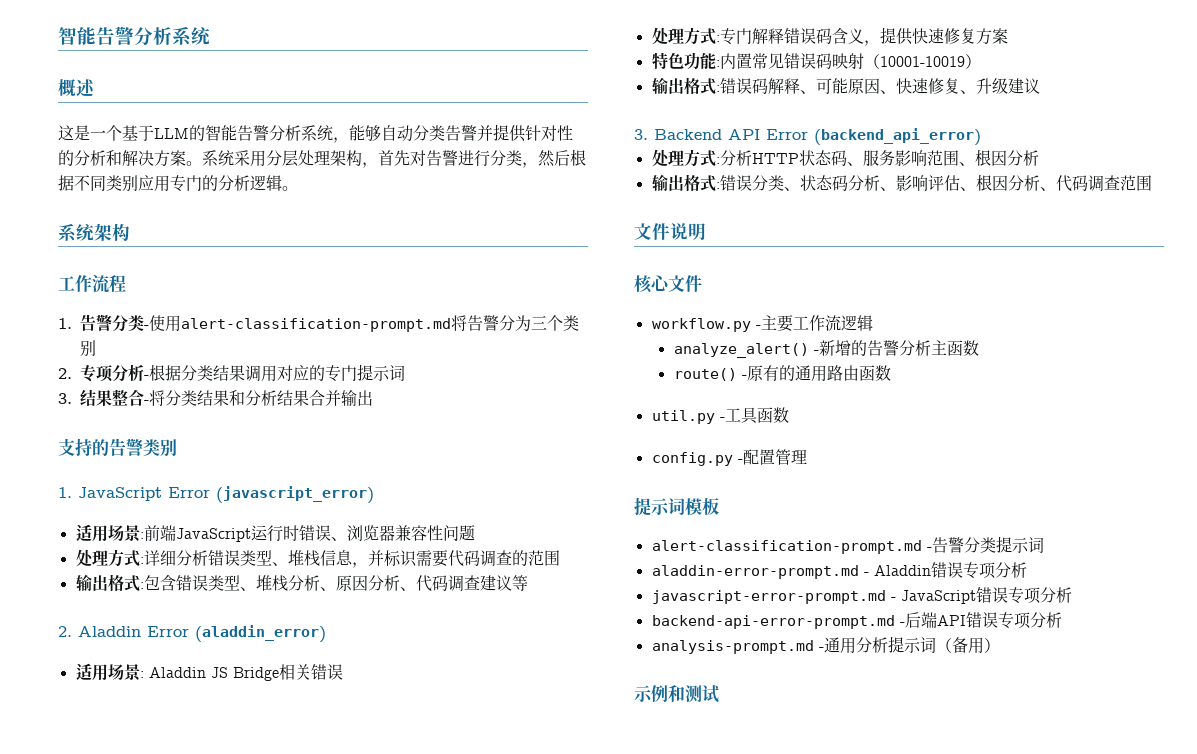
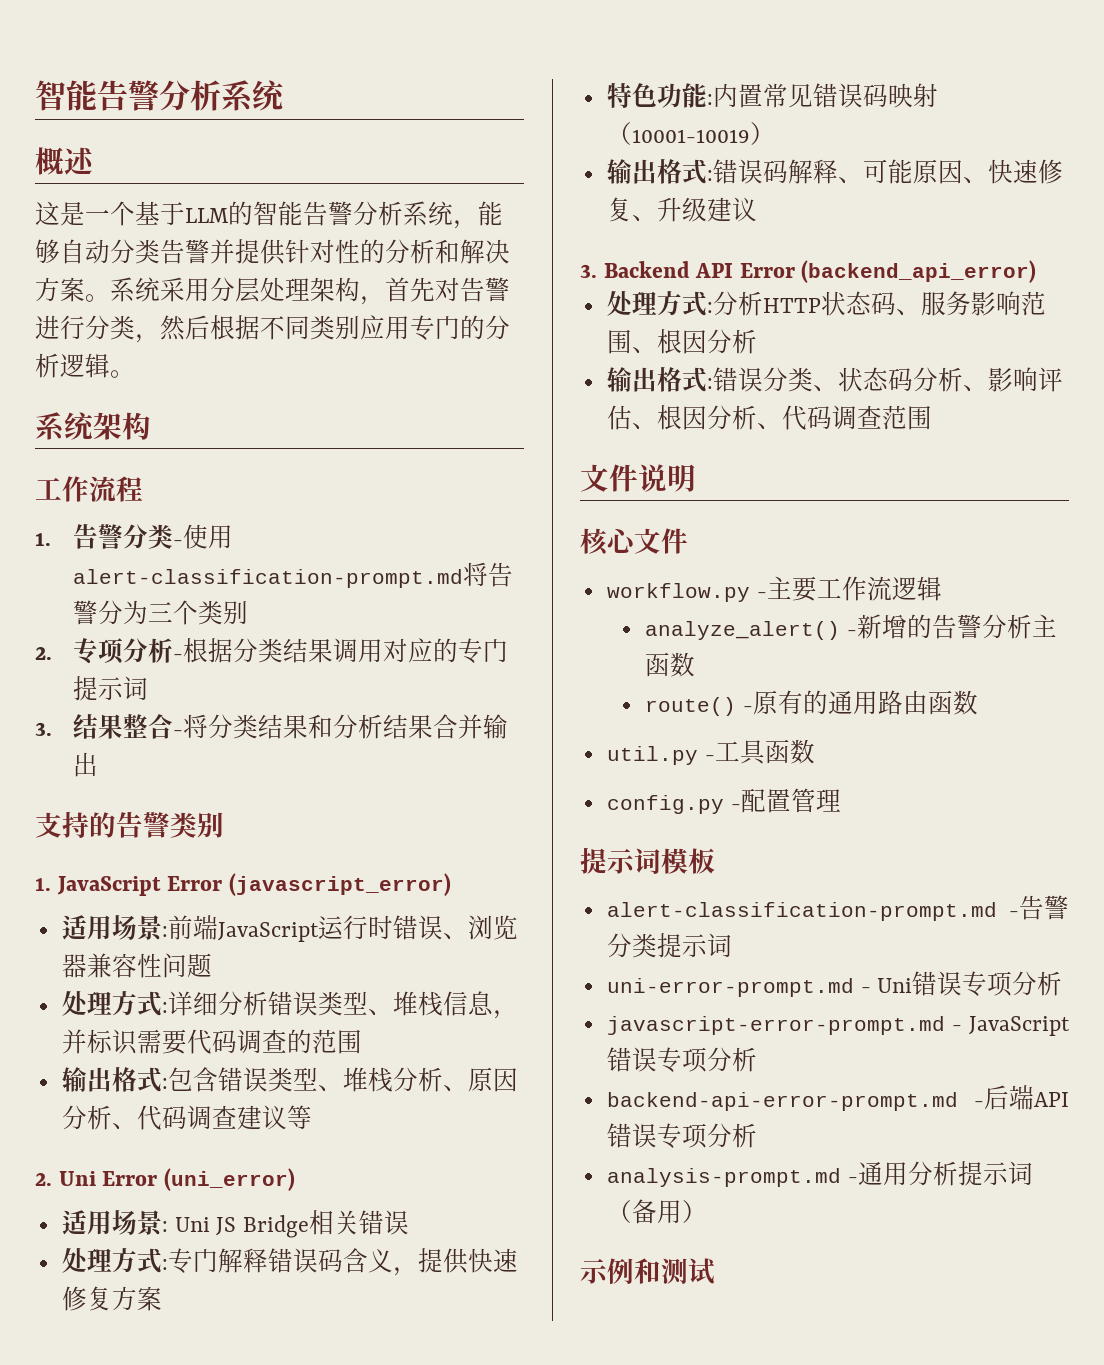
[78,625,326,643] [75,663,206,681] Aladdin Error (aladdin_error) // 适用场景: Aladdin -> [58,1168,295,1191] [61,1210,210,1236] Uni Error (uni_error) // 适用场景: Uni
[651,565,931,579] aladdin-error-prompt.md - Aladdin -> [606,978,913,997] uni-error-prompt.md - Uni

